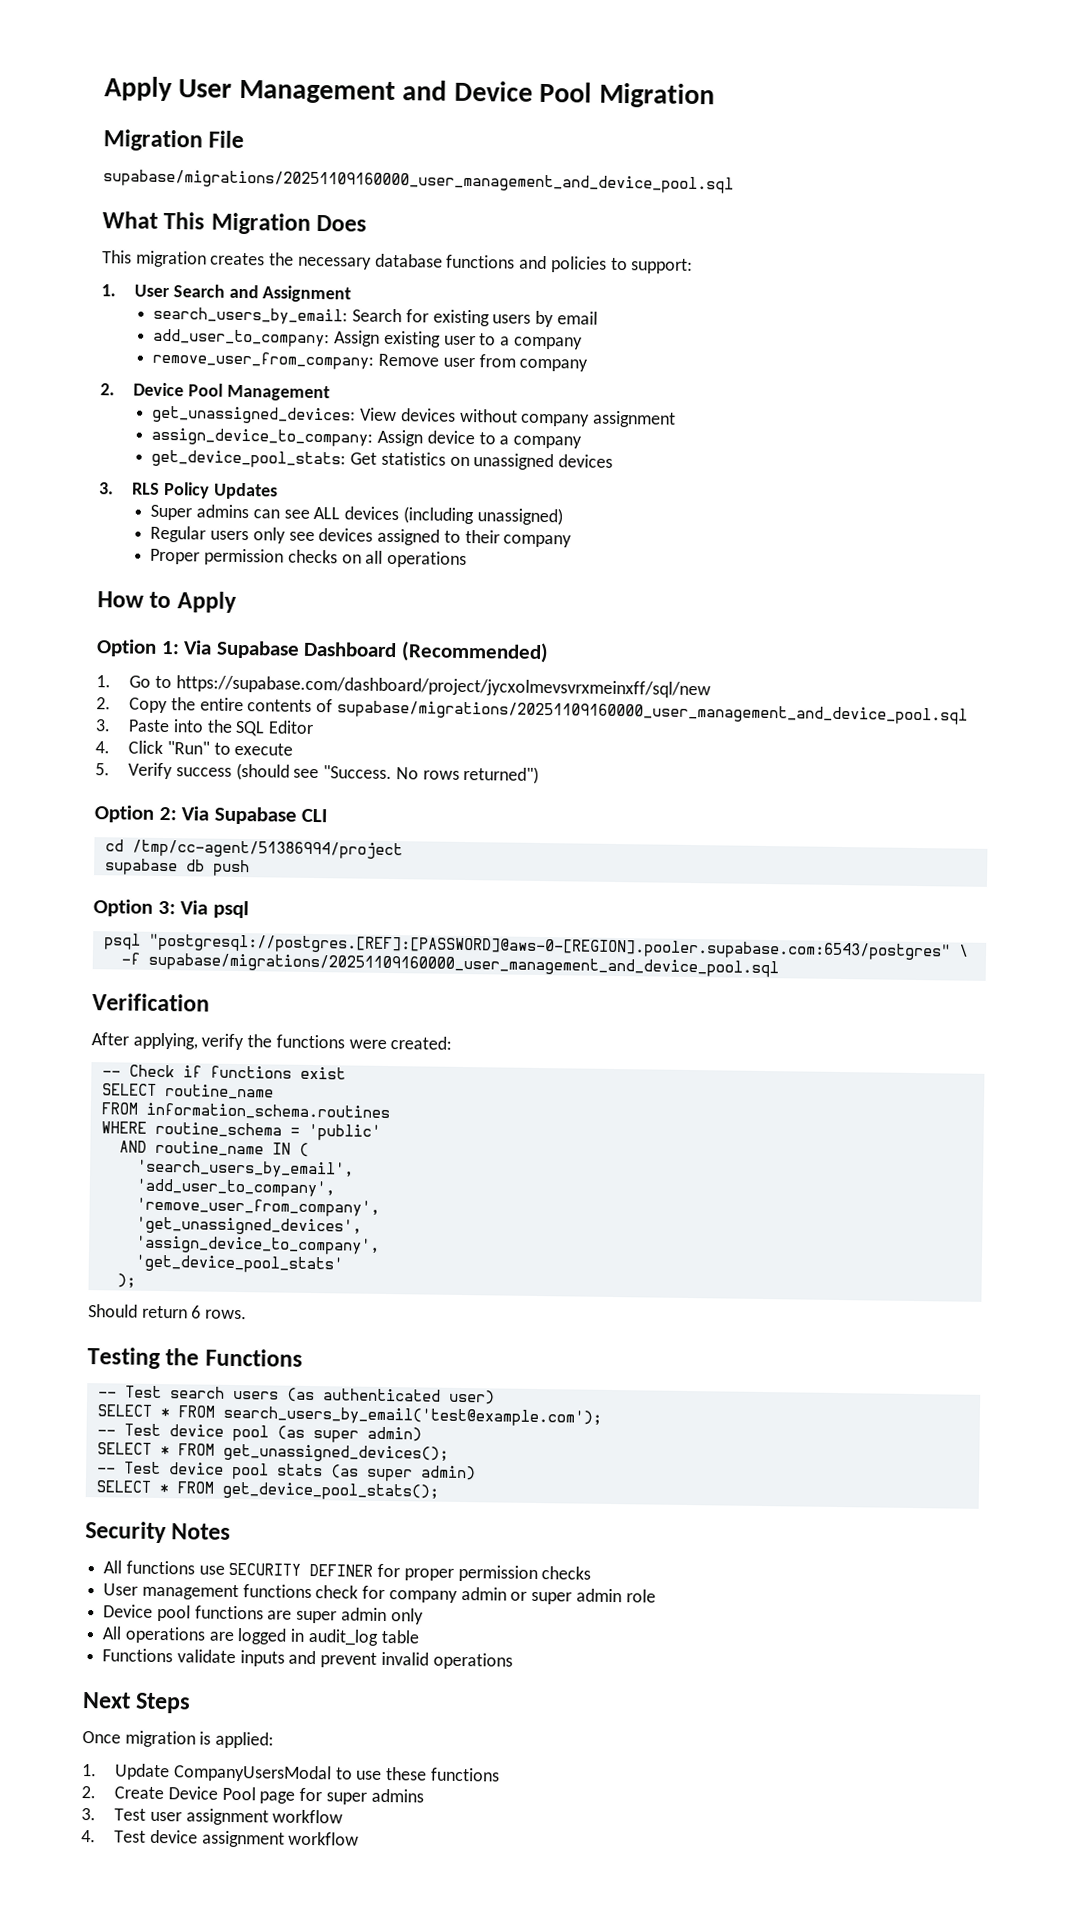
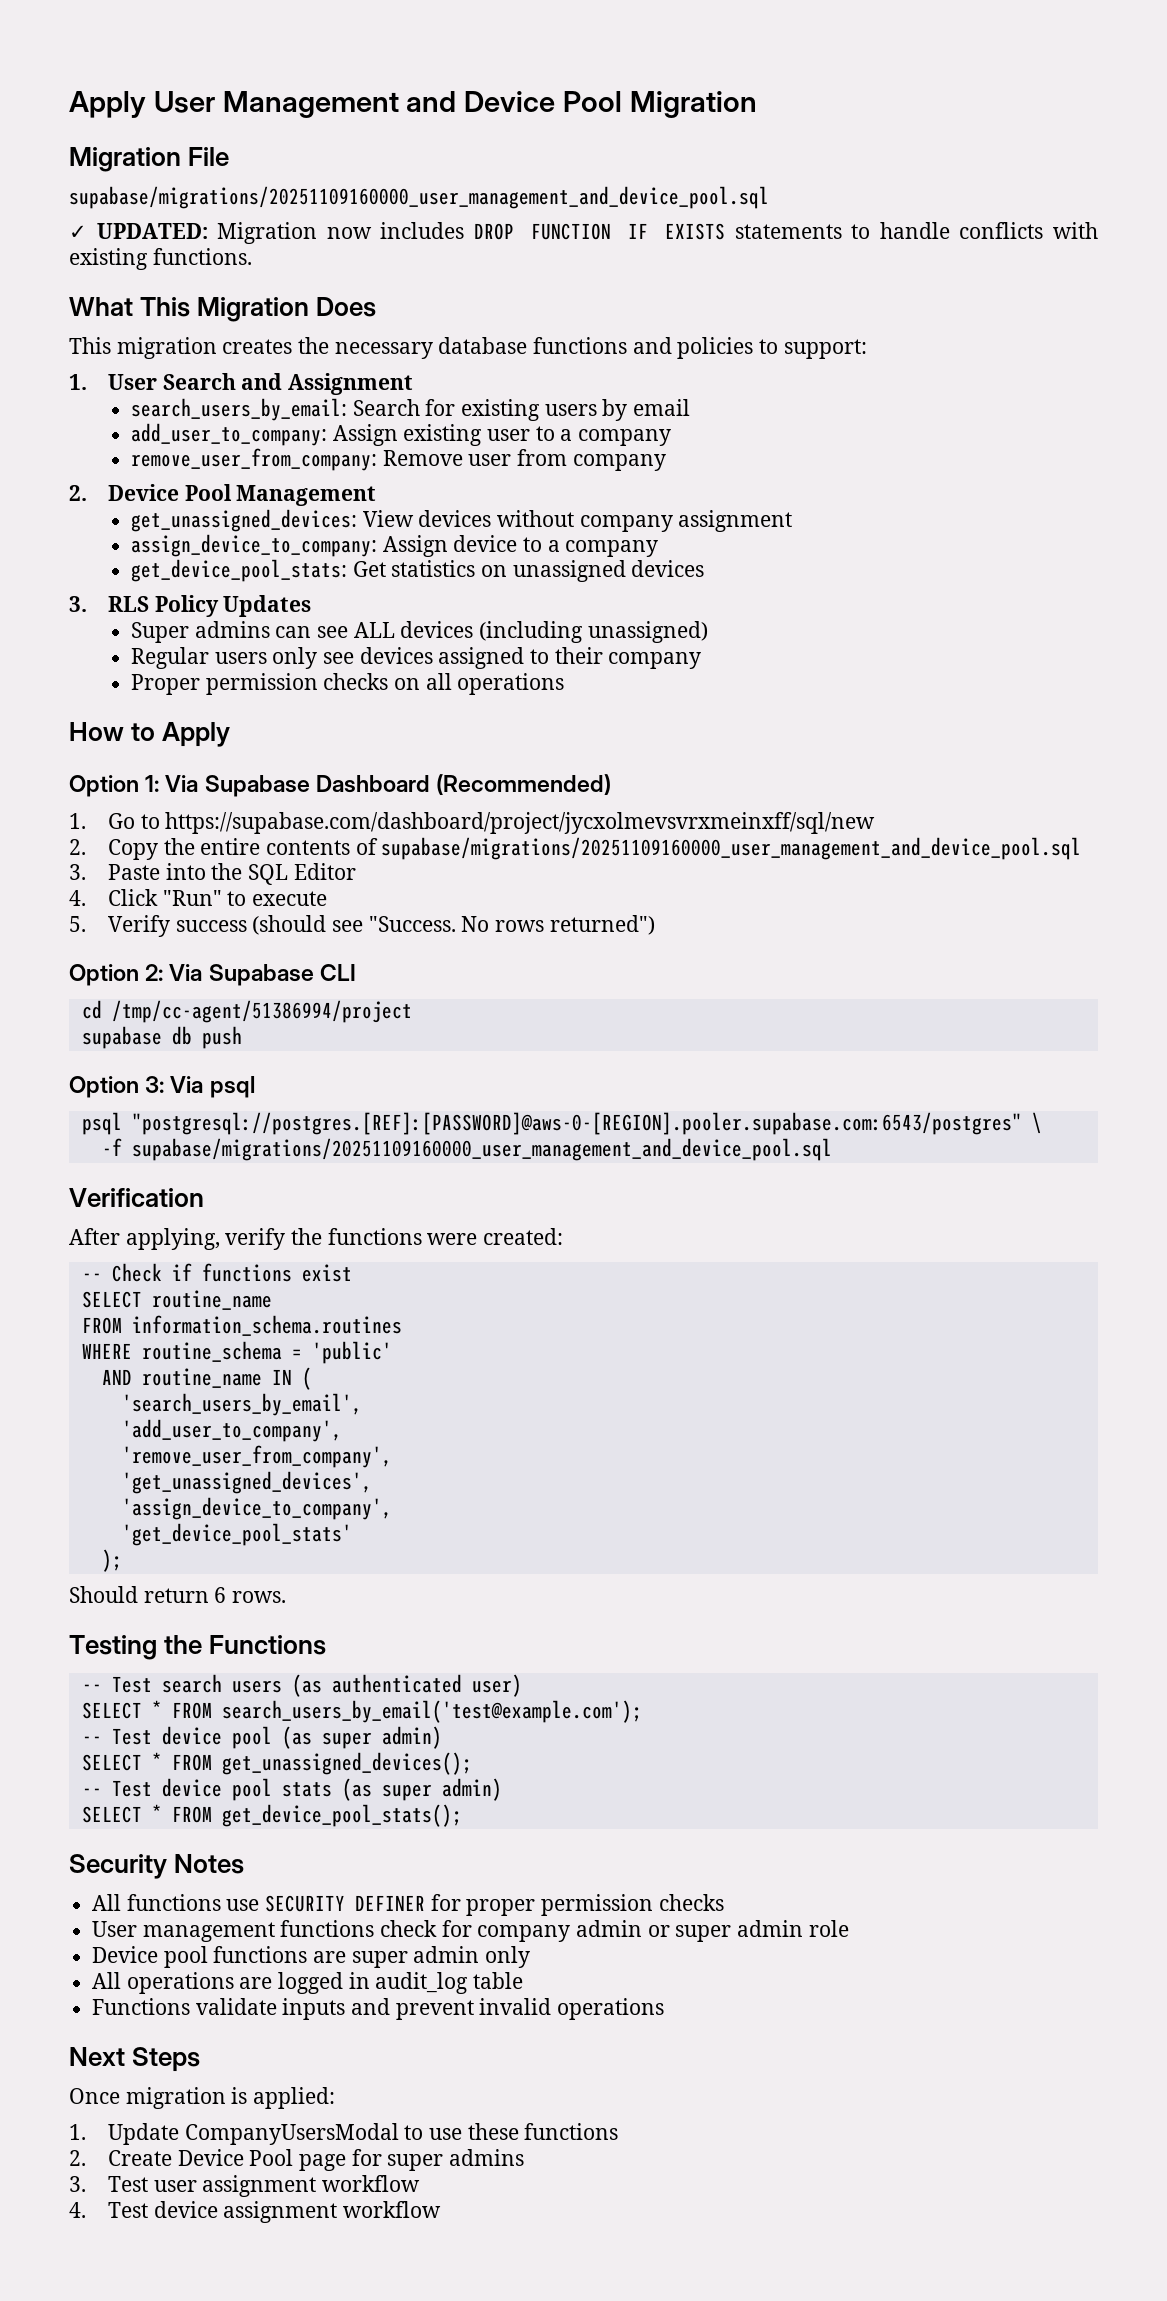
(734, 181) none -> [69,222,1099,244] [69,248,252,270] // ✓ UPDATED: Migration now includes DROP FUNCTION IF EXISTS statements to handle conflicts with existing functions.

